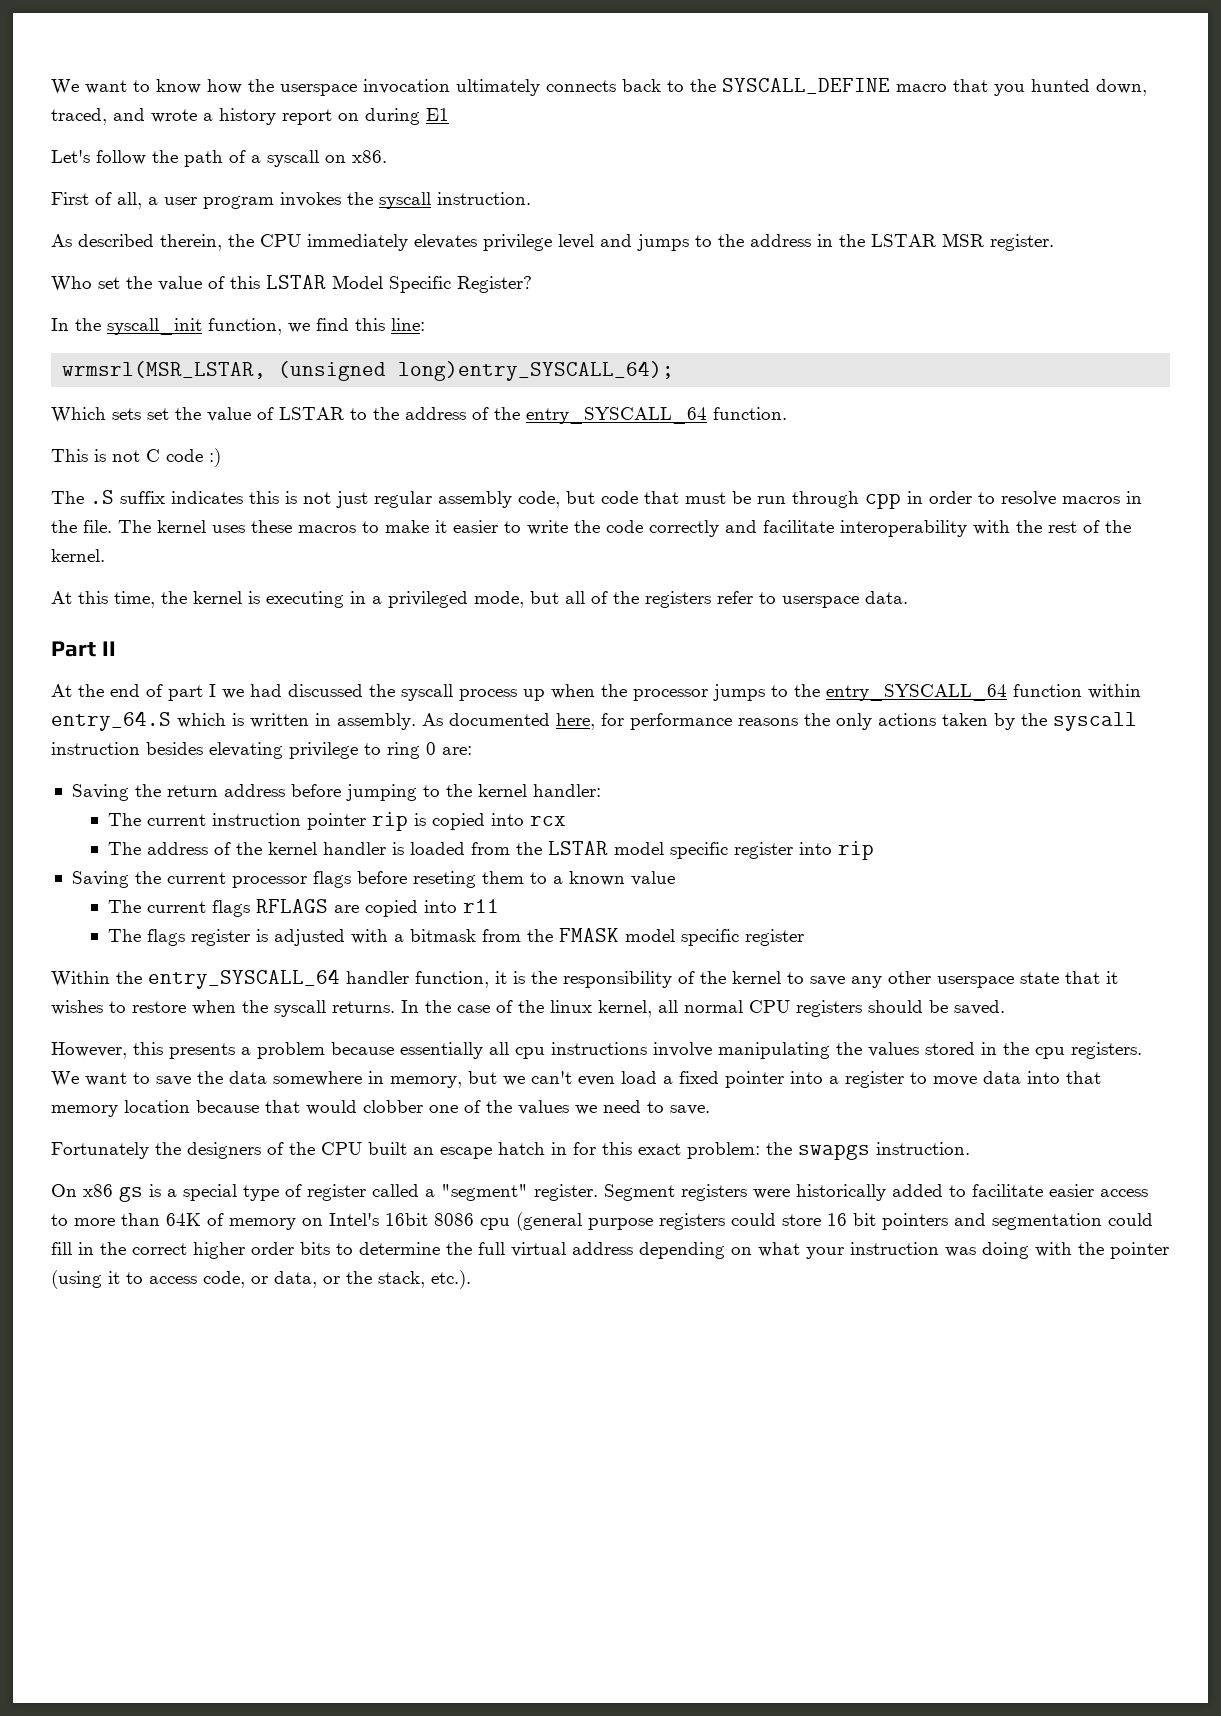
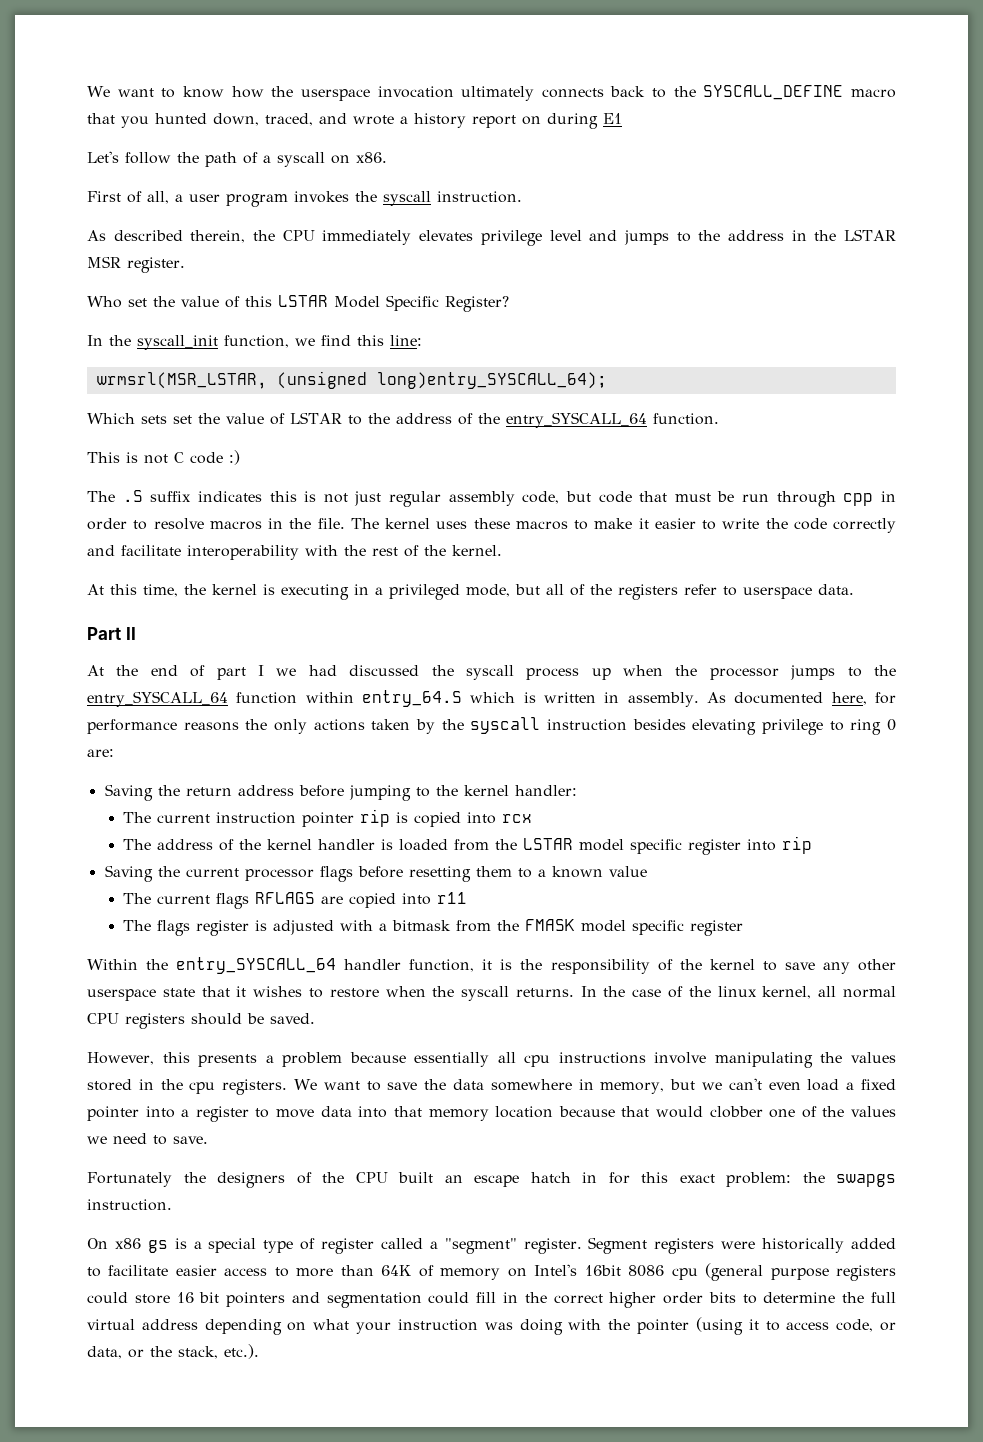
[412,871,476,888] reseting -> [408,866,471,882] resetting

